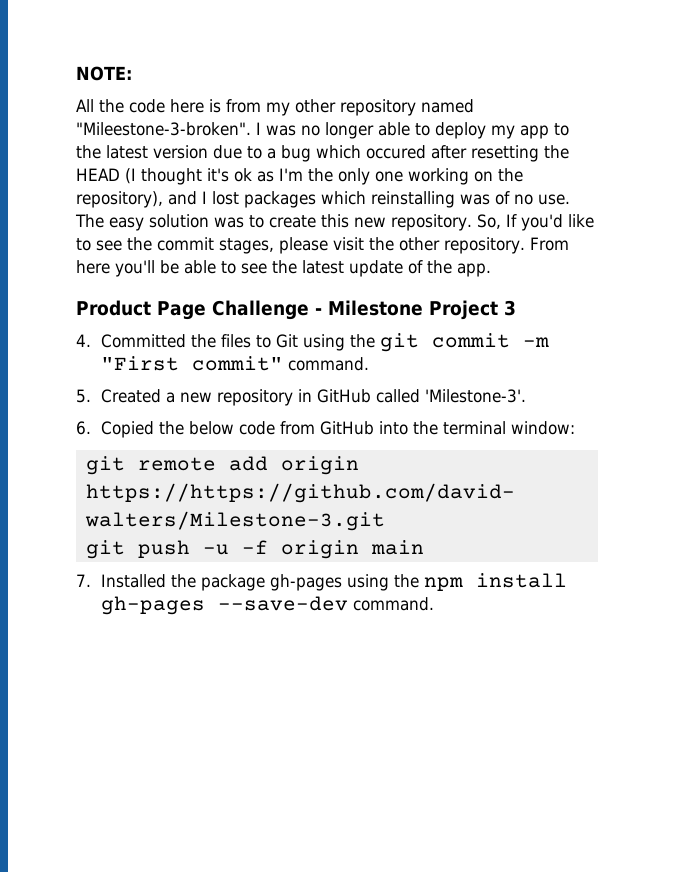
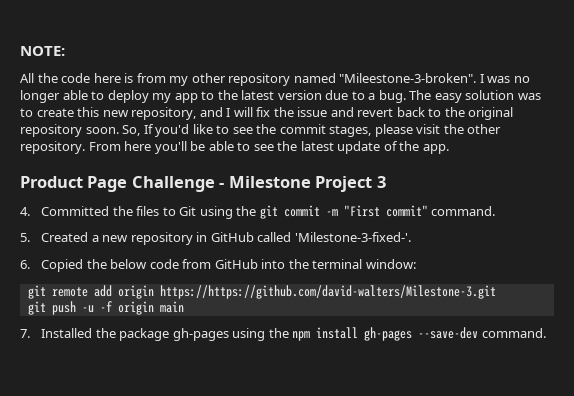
[281,145,569,162] [76,168,523,185] [76,191,570,208] bug which occured after resetting the HEAD (I thought it's ok as I'm the only one working on the repository), and I lost packages which reinstalling was of no use. -> [378,90,406,103] bug.
[391,214,472,231] repository. -> [131,107,514,120] [20,124,119,137] repository, and I will fix the issue and revert back to the original repository soon.
[425,389,527,403] 'Milestone-3'. -> [294,232,411,242] 'Milestone-3-fixed-'.

